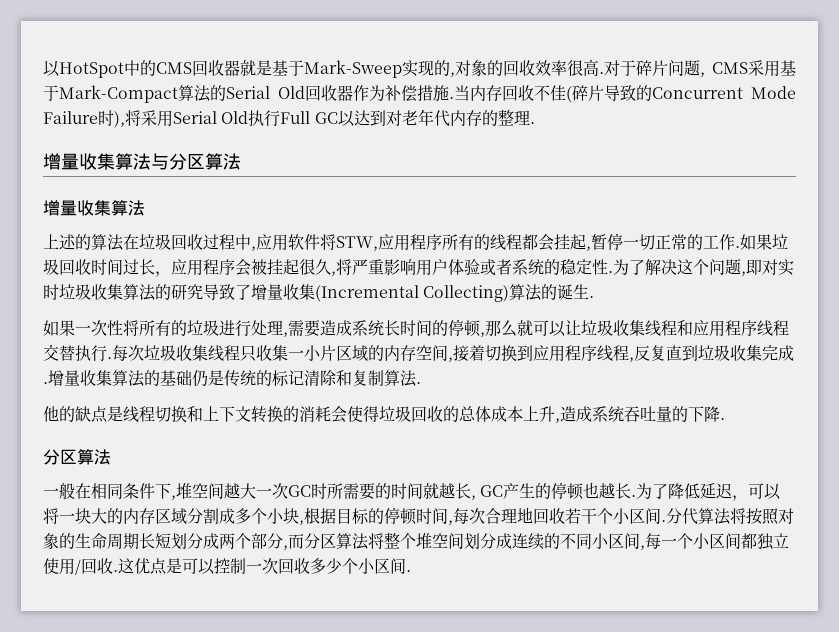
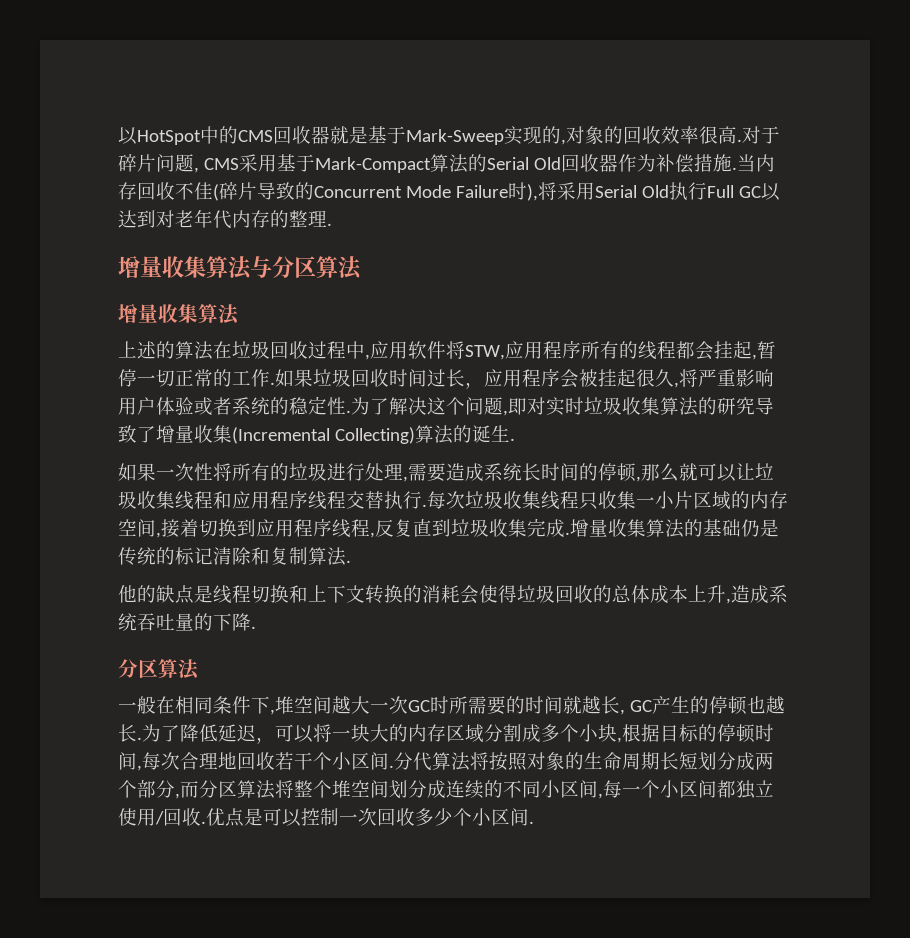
[118,558,134,574] 这 -> (206, 822) none

